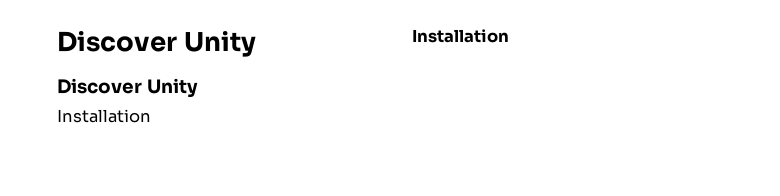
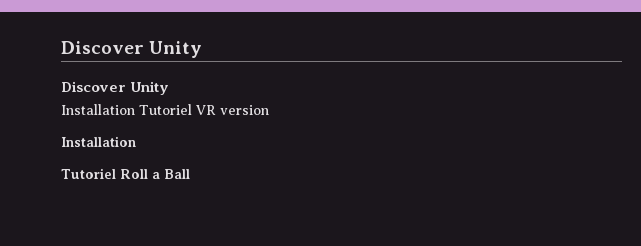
[412,29,509,43] // Installation -> [139,104,269,115] [61,136,136,147] [61,168,190,179] Tutoriel VR version // Installation // Tutoriel Roll a Ball

